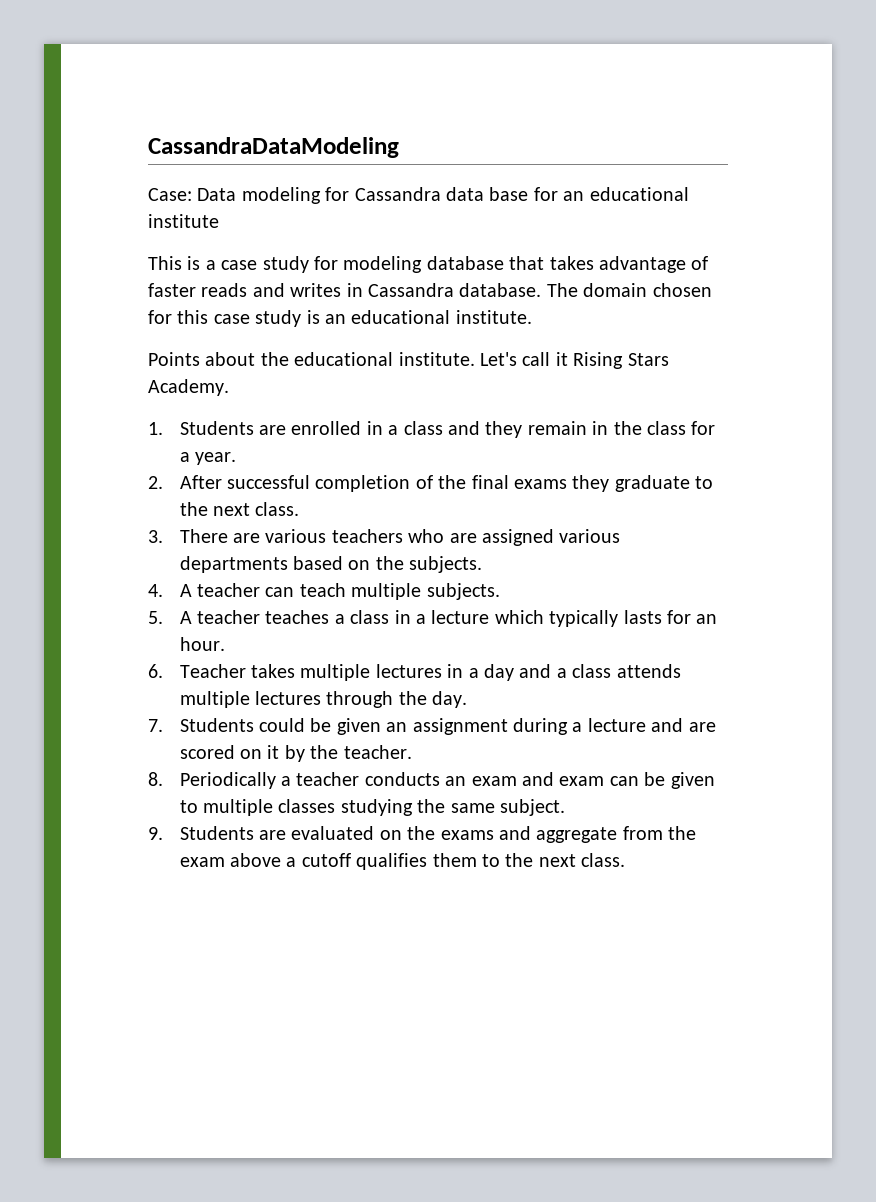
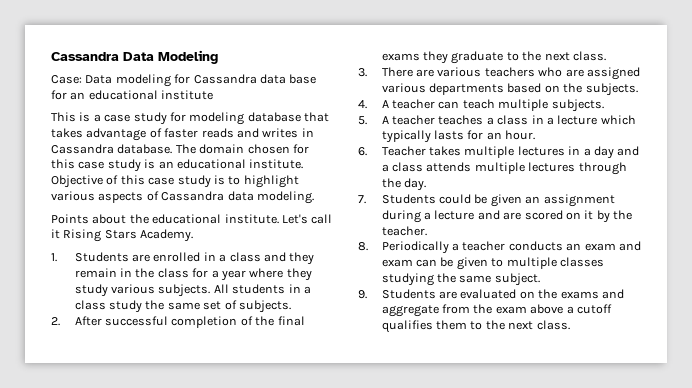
[148,137,399,158] CassandraDataModeling -> [51,50,218,64] Cassandra Data Modeling
(532, 317) none -> [51,175,299,188] [51,191,314,204] Objective of this case study is to highlight various aspects of Cassandra data modeling.
[194,452,236,465] year. -> [220,268,312,281] [74,284,311,297] [74,300,291,313] year where they study various subjects. All students in a class study the same set of subjects.

